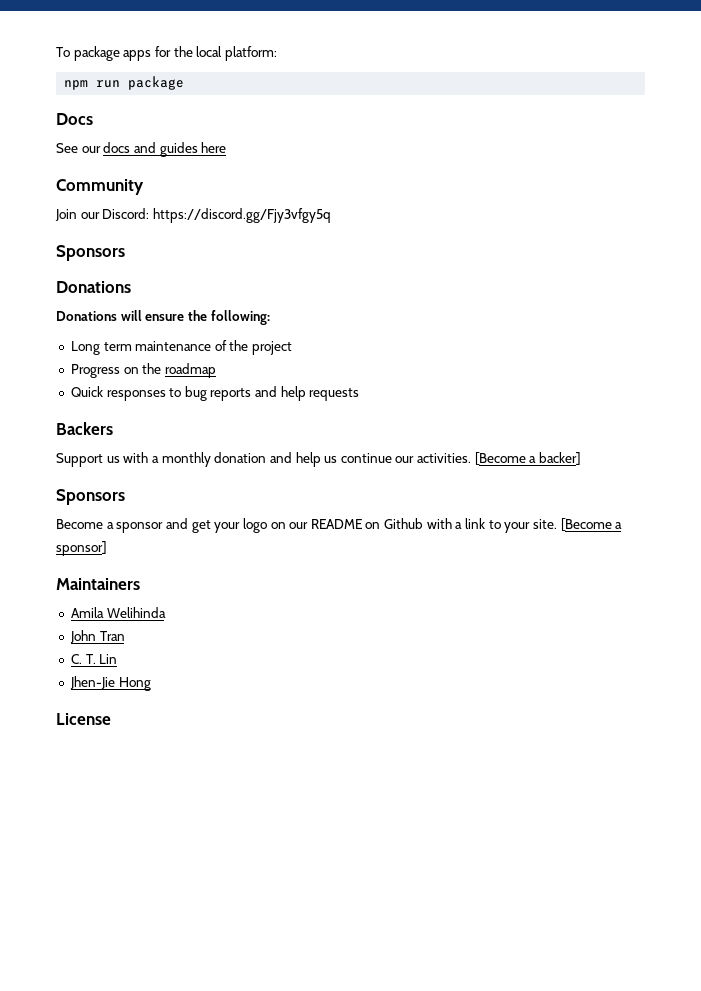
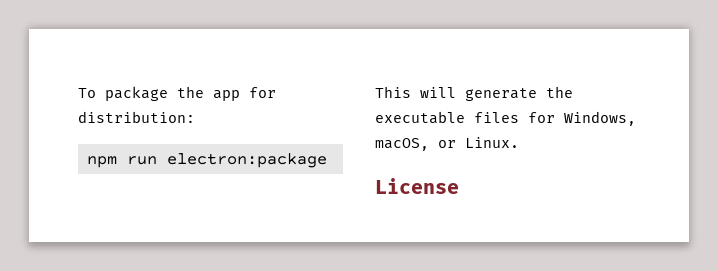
[123,46,277,61] [64,76,185,90] [56,113,93,125] [56,142,227,157] [56,179,144,195] [55,208,331,223] [56,245,125,261] [56,281,131,293] [56,310,270,325] [70,340,293,355] [70,363,216,378] [70,386,360,401] [56,422,113,435] [56,452,582,467] [56,489,125,505] [56,518,623,533] [56,541,107,556] [56,578,140,590] [70,607,166,618] [69,630,125,643] [70,654,118,664] [69,676,151,691] apps for the local platform: // npm run package // Docs // See our docs and guides here // Community // Join our Discord: https://discord.gg/Fjy3vfgy5q // Sponsors // Donations // Donations will ensure the following: // Long term maintenance of the project // Progress on the roadmap // Quick responses to bug reports and help requests // Backers // Support us with a monthly donation and help us continue our activities. [Become a backer] // Sponsors // Become a sponsor and get your logo on our README on Github with a link to your site. [Become a sponsor] // Maintainers // Amila Welihinda // John Tran // C. T. Lin // Jhen-Jie Hong -> [177,86,276,101] [78,111,195,123] [86,153,327,168] [375,86,573,101] [375,111,636,126] [375,137,519,151] the app for distribution: // npm run electron:package // This will generate the executable files for Windows, macOS, or Linux.

